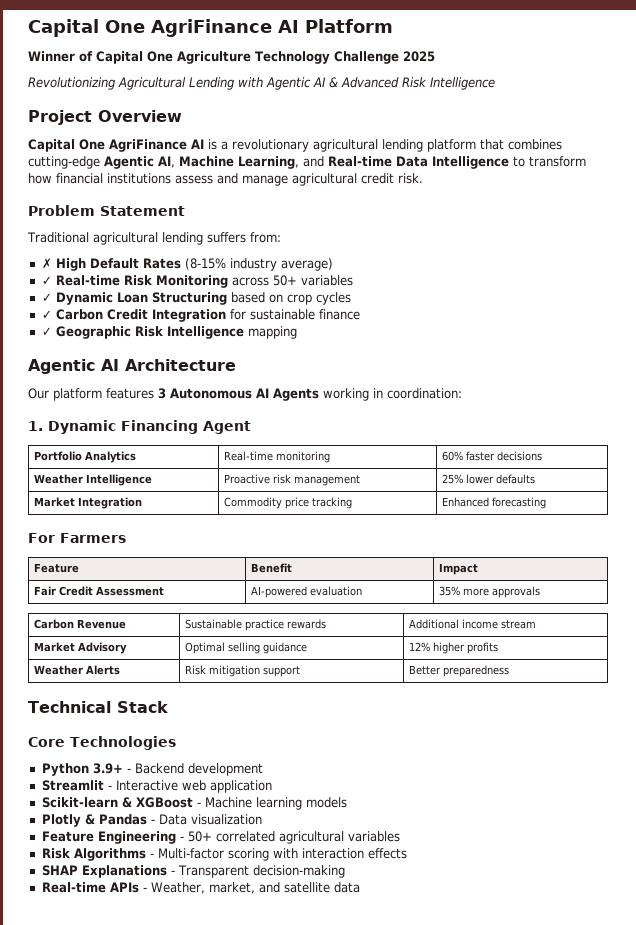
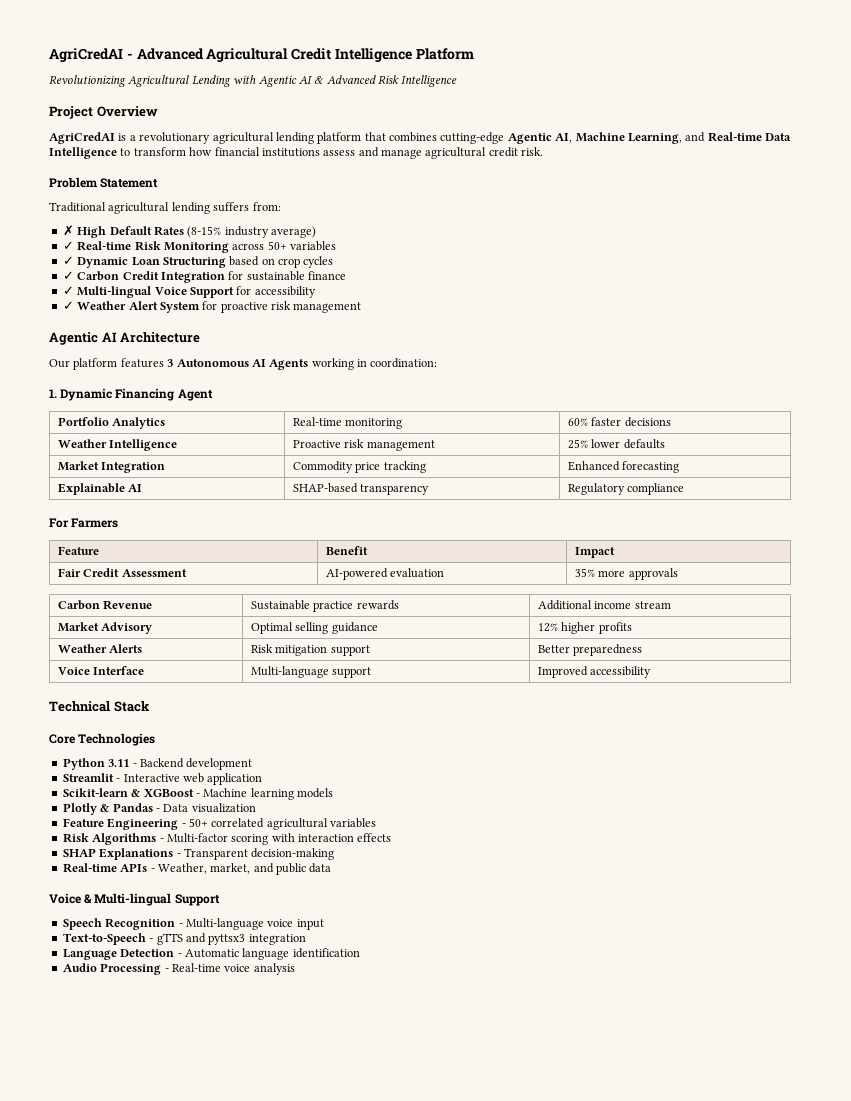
[28,19,393,37] [28,51,435,64] Capital One AgriFinance AI Platform // Winner of Capital One Agriculture Technology Challenge 2025 -> [49,48,474,62] AgriCredAI - Advanced Agricultural Credit Intelligence Platform
[28,139,204,152] Capital One AgriFinance AI -> [49,132,115,144] AgriCredAI
[55,326,297,339] Geographic Risk Intelligence mapping -> [77,286,316,298] [62,301,362,313] Multi-lingual Voice Support for accessibility // ✓ Weather Alert System for proactive risk management
(546, 503) none -> [57,483,143,495] [292,483,430,495] [567,483,685,495] // Explainable AI | SHAP-based transparency | Regulatory compliance
(509, 671) none -> [57,666,145,675] [250,666,372,678] [537,666,652,678] // Voice Interface | Multi-language support | Improved accessibility
[92,763,123,774] 3.9+ -> [108,759,130,767] 3.11
[283,882,330,893] satellite -> [276,863,306,875] public
(360, 887) none -> [49,893,220,906] [62,918,324,930] [62,933,306,945] [62,948,360,960] [62,963,295,975] // Voice & Multi-lingual Support // Speech Recognition - Multi-language voice input // Text-to-Speech - gTTS and pyttsx3 integration // Language Detection - Automatic language identification // Audio Processing - Real-time voice analysis

